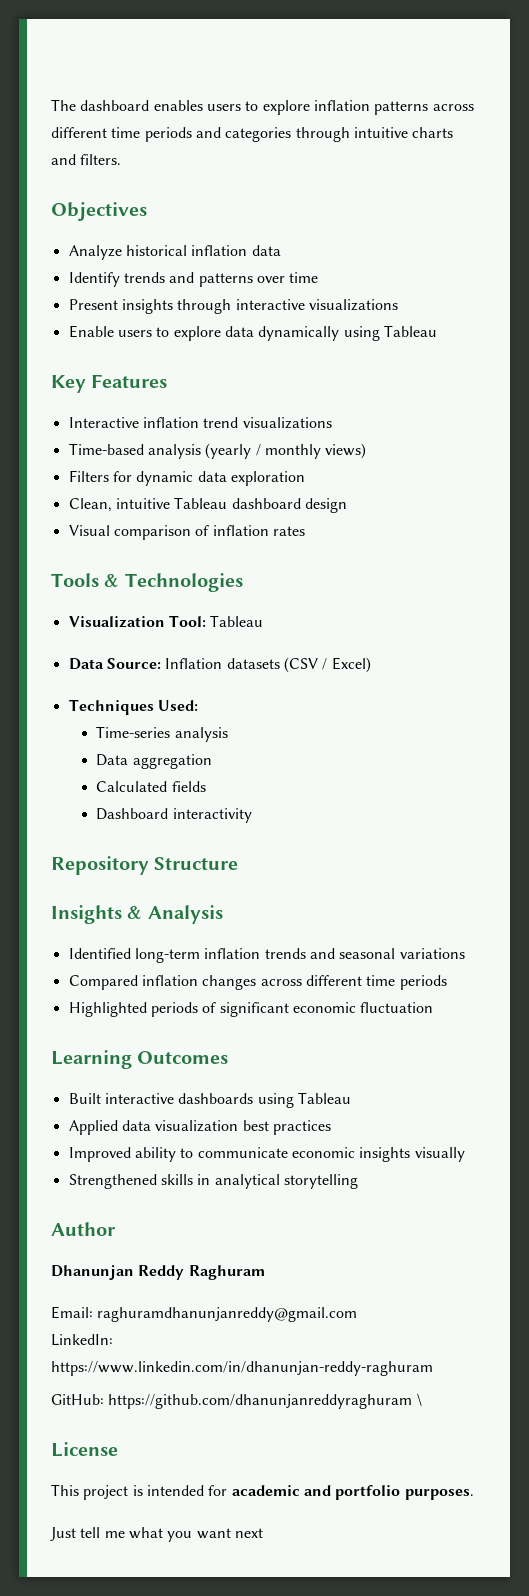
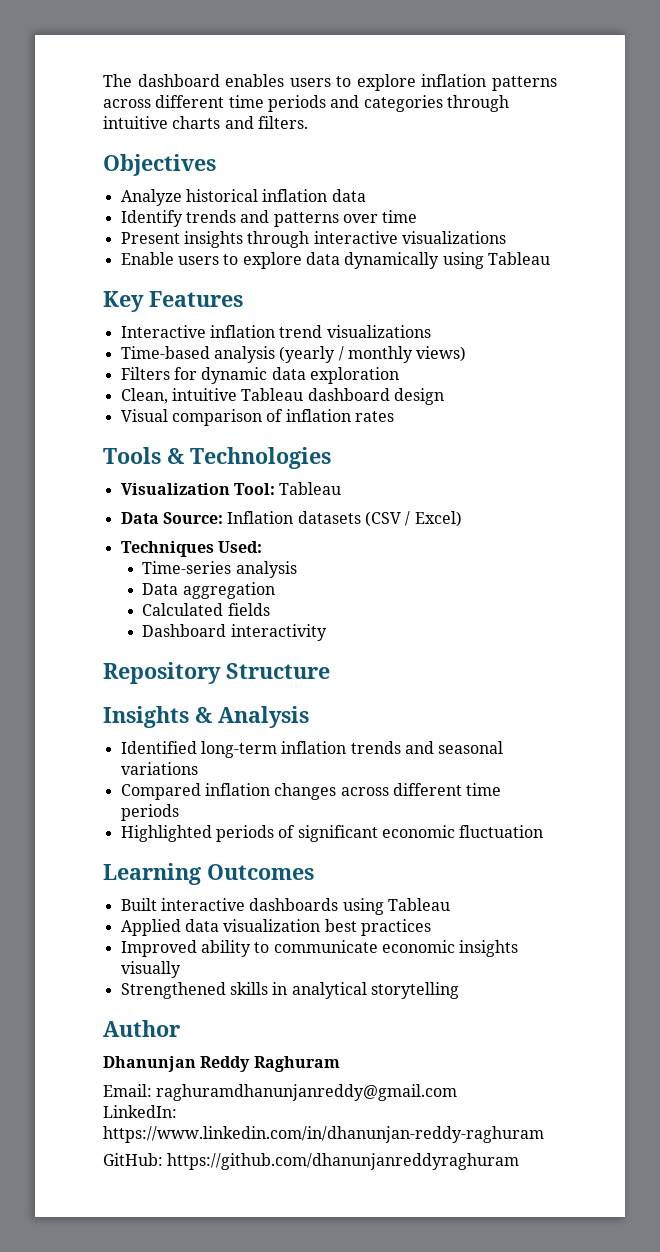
[416,1393,422,1406] [51,1442,118,1457] [51,1484,474,1500] [50,1527,263,1542] \ // License // This project is intended for academic and portfolio purposes. // Just tell me what you want next -> (520, 1161) none

